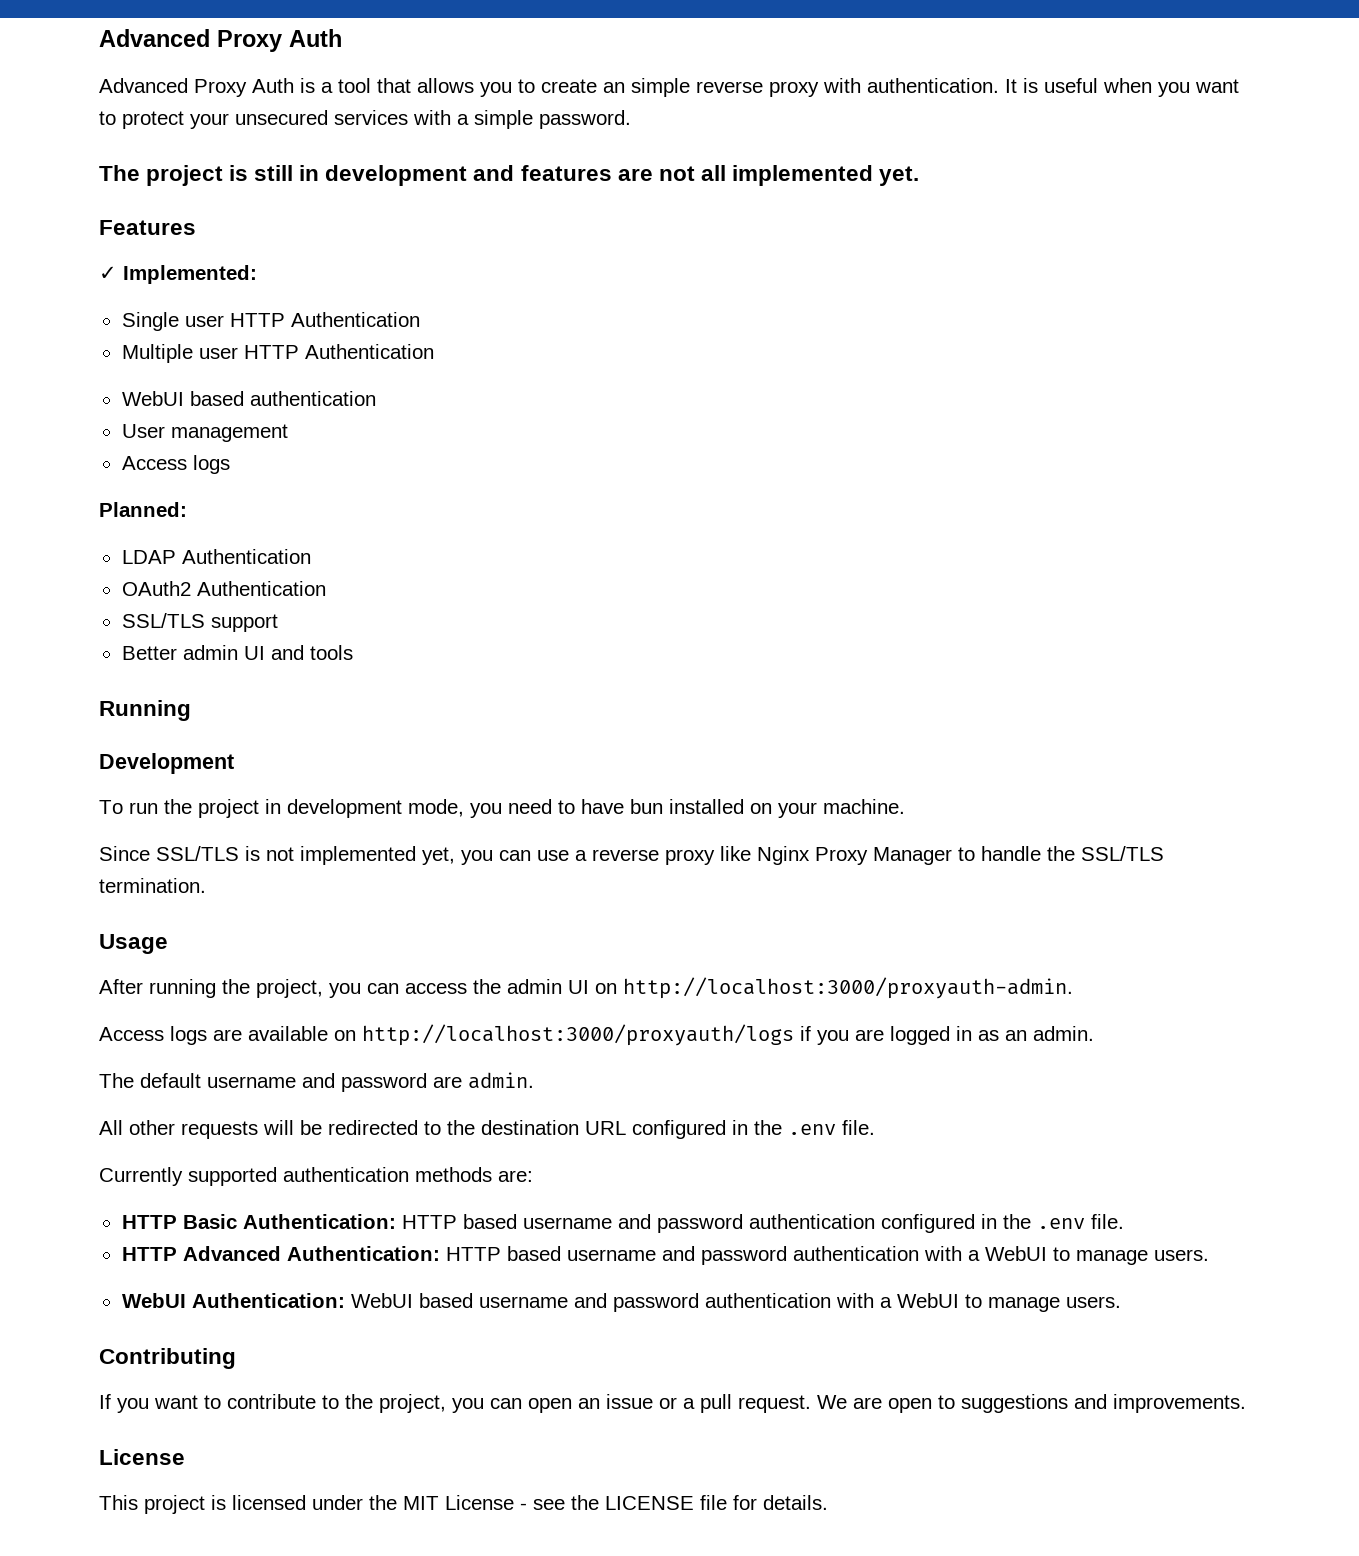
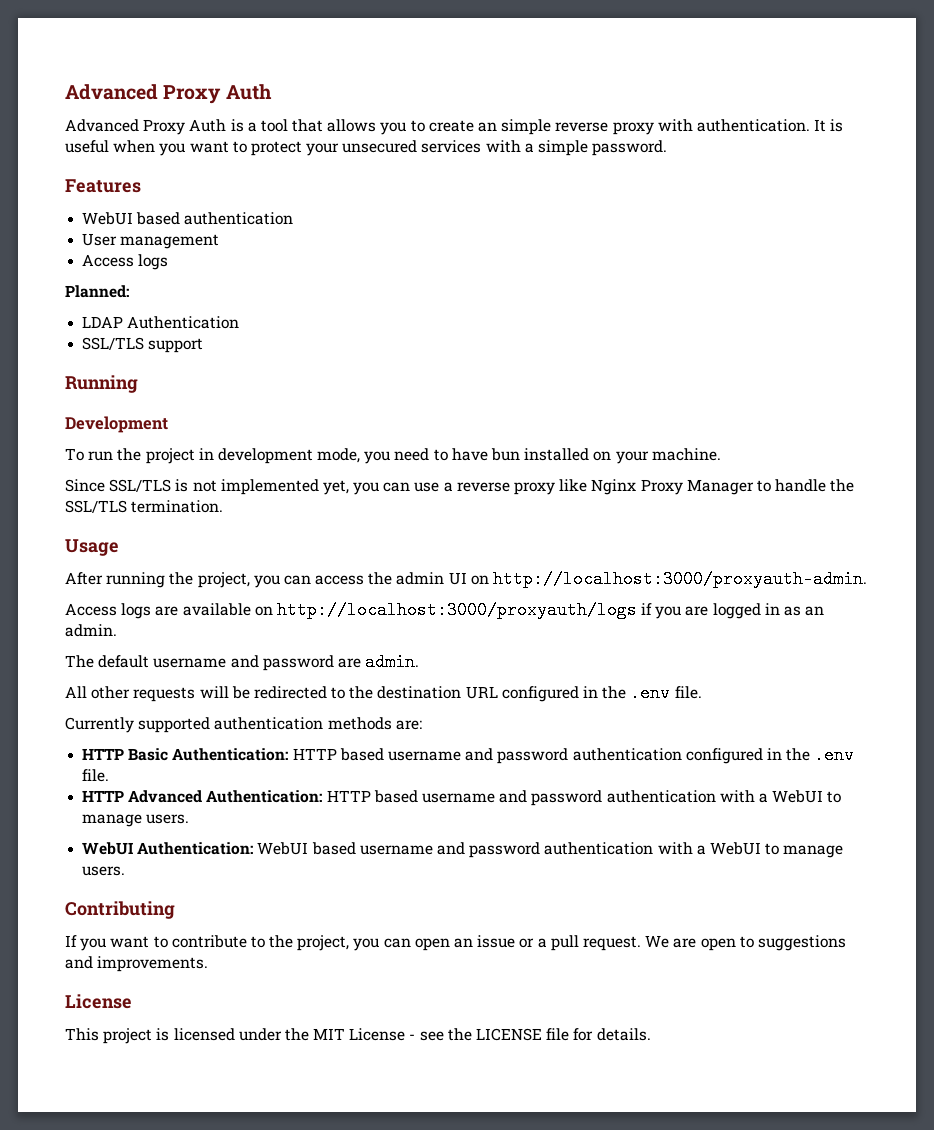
[99,165,919,186] [99,220,196,235] [99,265,257,284] [121,312,420,331] [121,344,434,363] The project is still in development and features are not all implemented yet. // Features // ✓ Implemented: // Single user HTTP Authentication // Multiple user HTTP Authentication -> [65,179,141,193] Features
[121,581,326,596] // OAuth2 Authentication -> (240, 322) none
[121,645,353,660] // Better admin UI and tools -> (204, 345) none

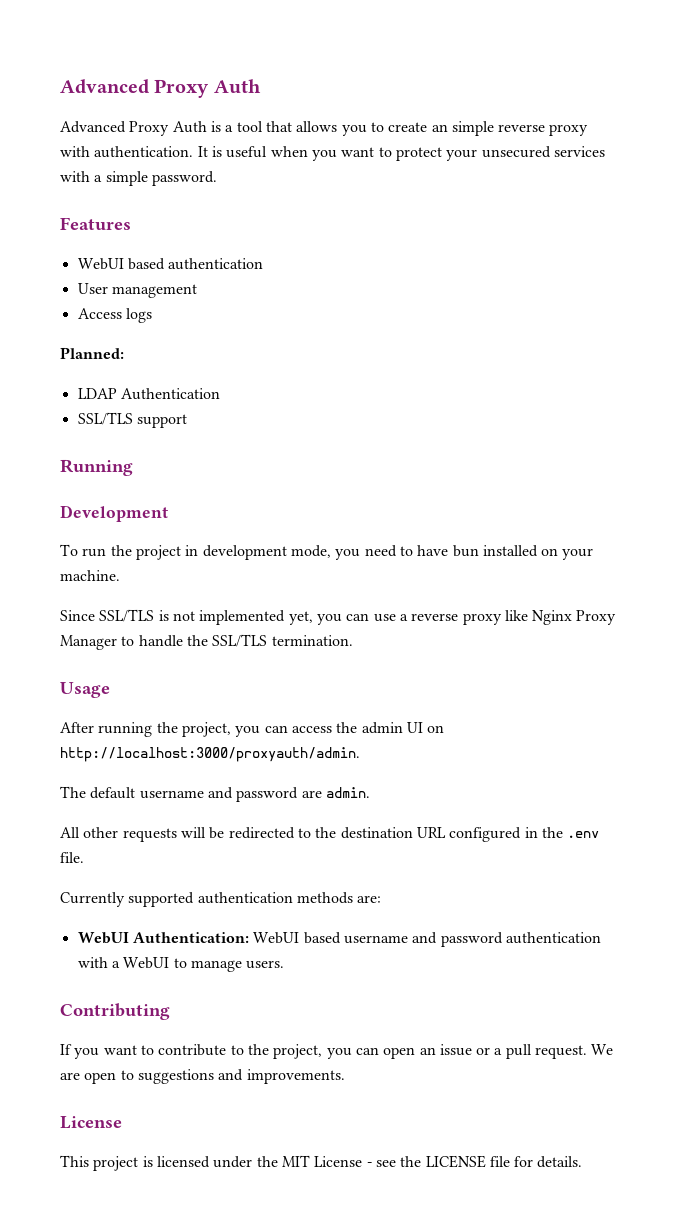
[493,570,868,588] [65,601,825,619] [65,624,117,637] http://localhost:3000/proxyauth-admin. // Access logs are available on http://localhost:3000/proxyauth/logs if you are logged in as an admin. -> [60,747,360,762] http://localhost:3000/proxyauth/admin.
[82,746,855,764] [82,769,110,782] [82,790,842,806] [82,814,190,827] // HTTP Basic Authentication: HTTP based username and password authentication configured in the .env file. // HTTP Advanced Authentication: HTTP based username and password authentication with a WebUI to manage users. -> (382, 899) none

